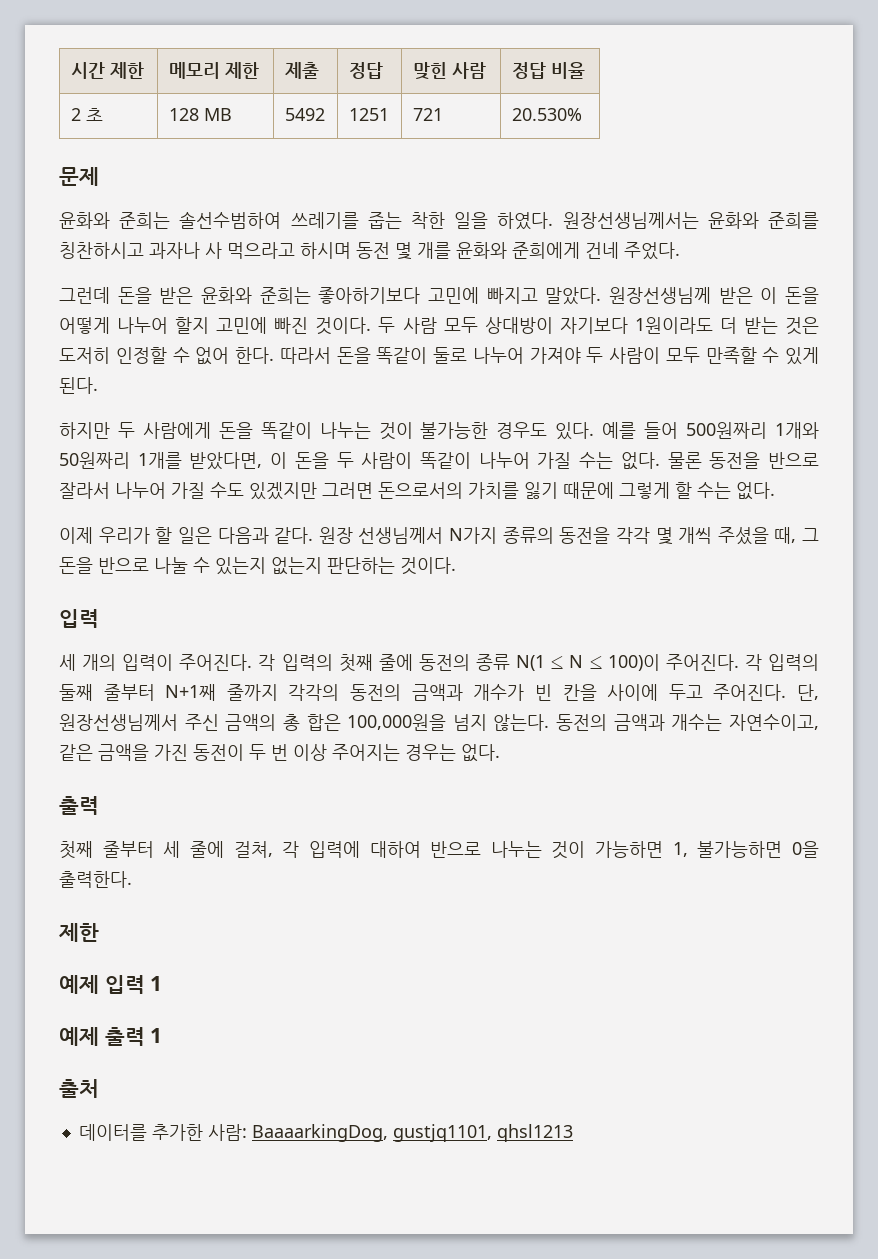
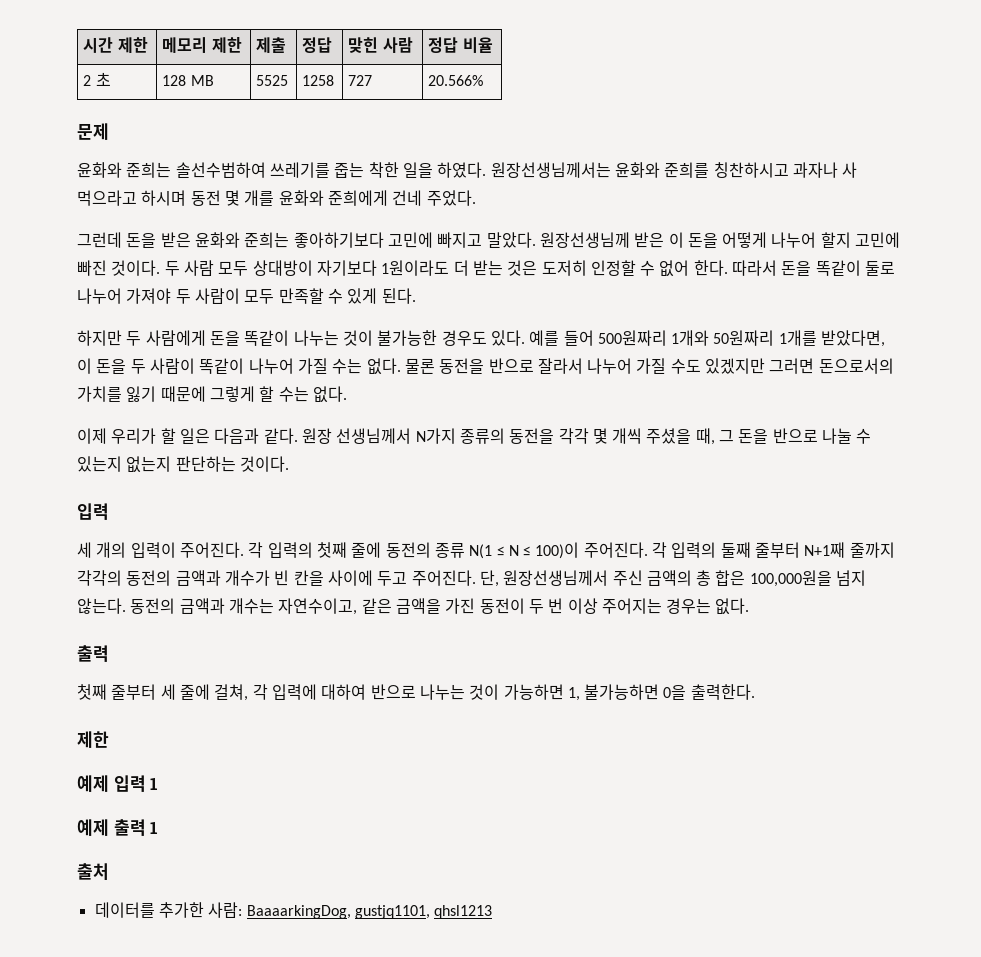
[284,108,325,121] [348,108,389,121] [412,108,443,121] [511,108,582,121] 5492 | 1251 | 721 | 20.530% -> [256,75,289,86] [302,75,335,86] [348,75,373,86] [428,75,484,86] 5525 | 1258 | 727 | 20.566%

